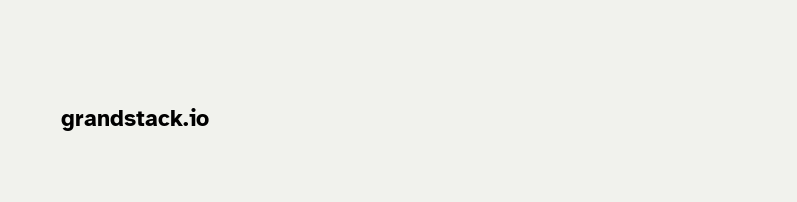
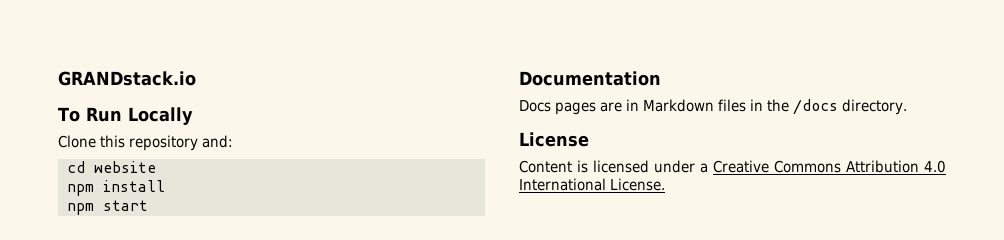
[61,108,209,131] grandstack.io -> [58,71,196,86] [58,107,193,125] [58,135,233,151] [66,161,156,173] [66,180,165,196] [66,200,148,215] [519,71,661,86] [519,99,907,115] [519,132,589,147] [519,160,946,173] [519,178,665,191] GRANDstack.io // To Run Locally // Clone this repository and: // cd website // npm install // npm start // Documentation // Docs pages are in Markdown files in the /docs directory. // License // Content is licensed under a Creative Commons Attribution 4.0 International License.

